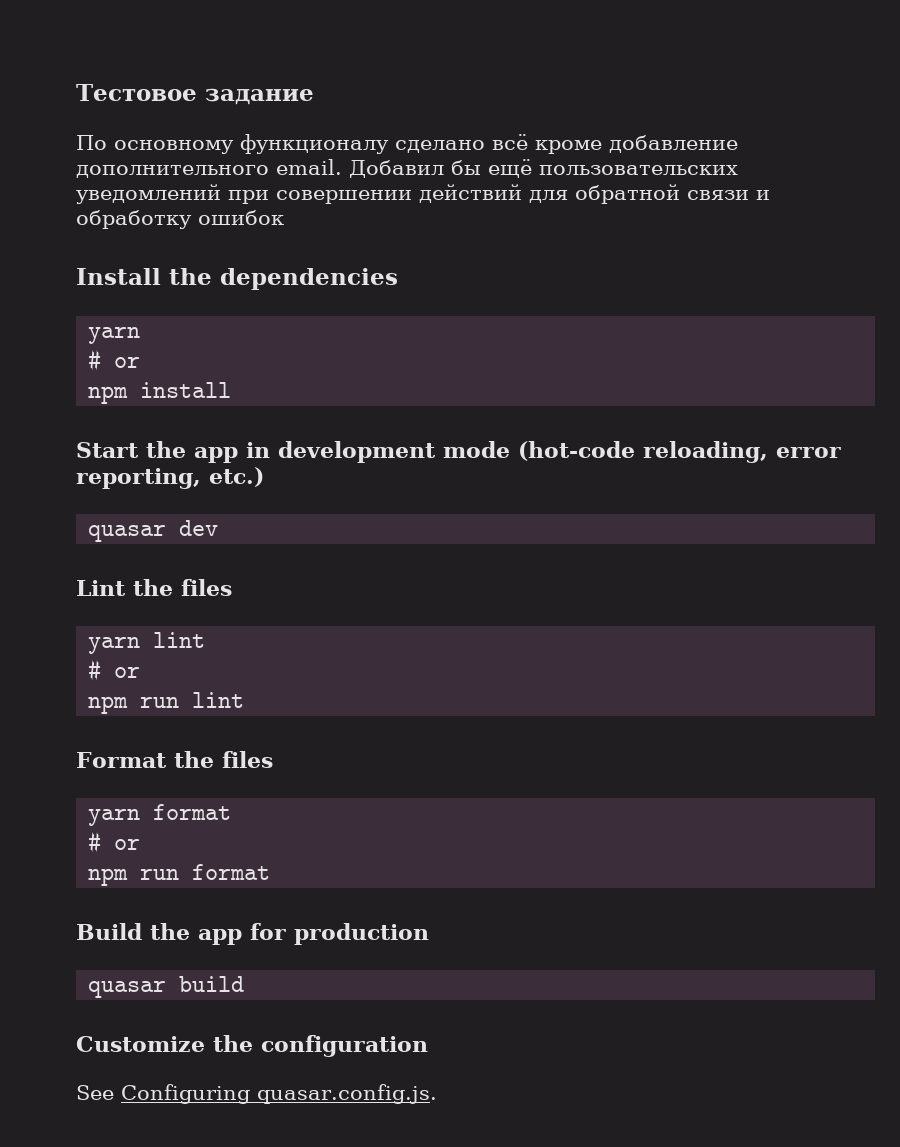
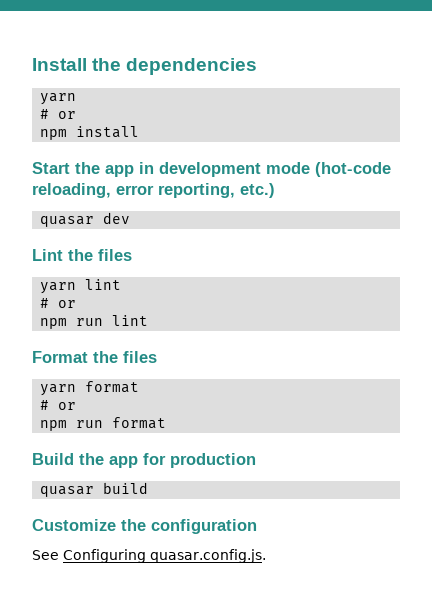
[76,84,314,105] [76,134,738,154] [76,159,738,178] [76,184,770,204] [76,210,284,229] Тестовое задание // По основному функционалу сделано всё кроме добавление дополнительного email. Добавил бы ещё пользовательских уведомлений при совершении действий для обратной связи и обработку ошибок // -> (32, 64) none

